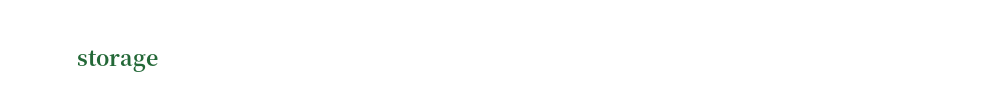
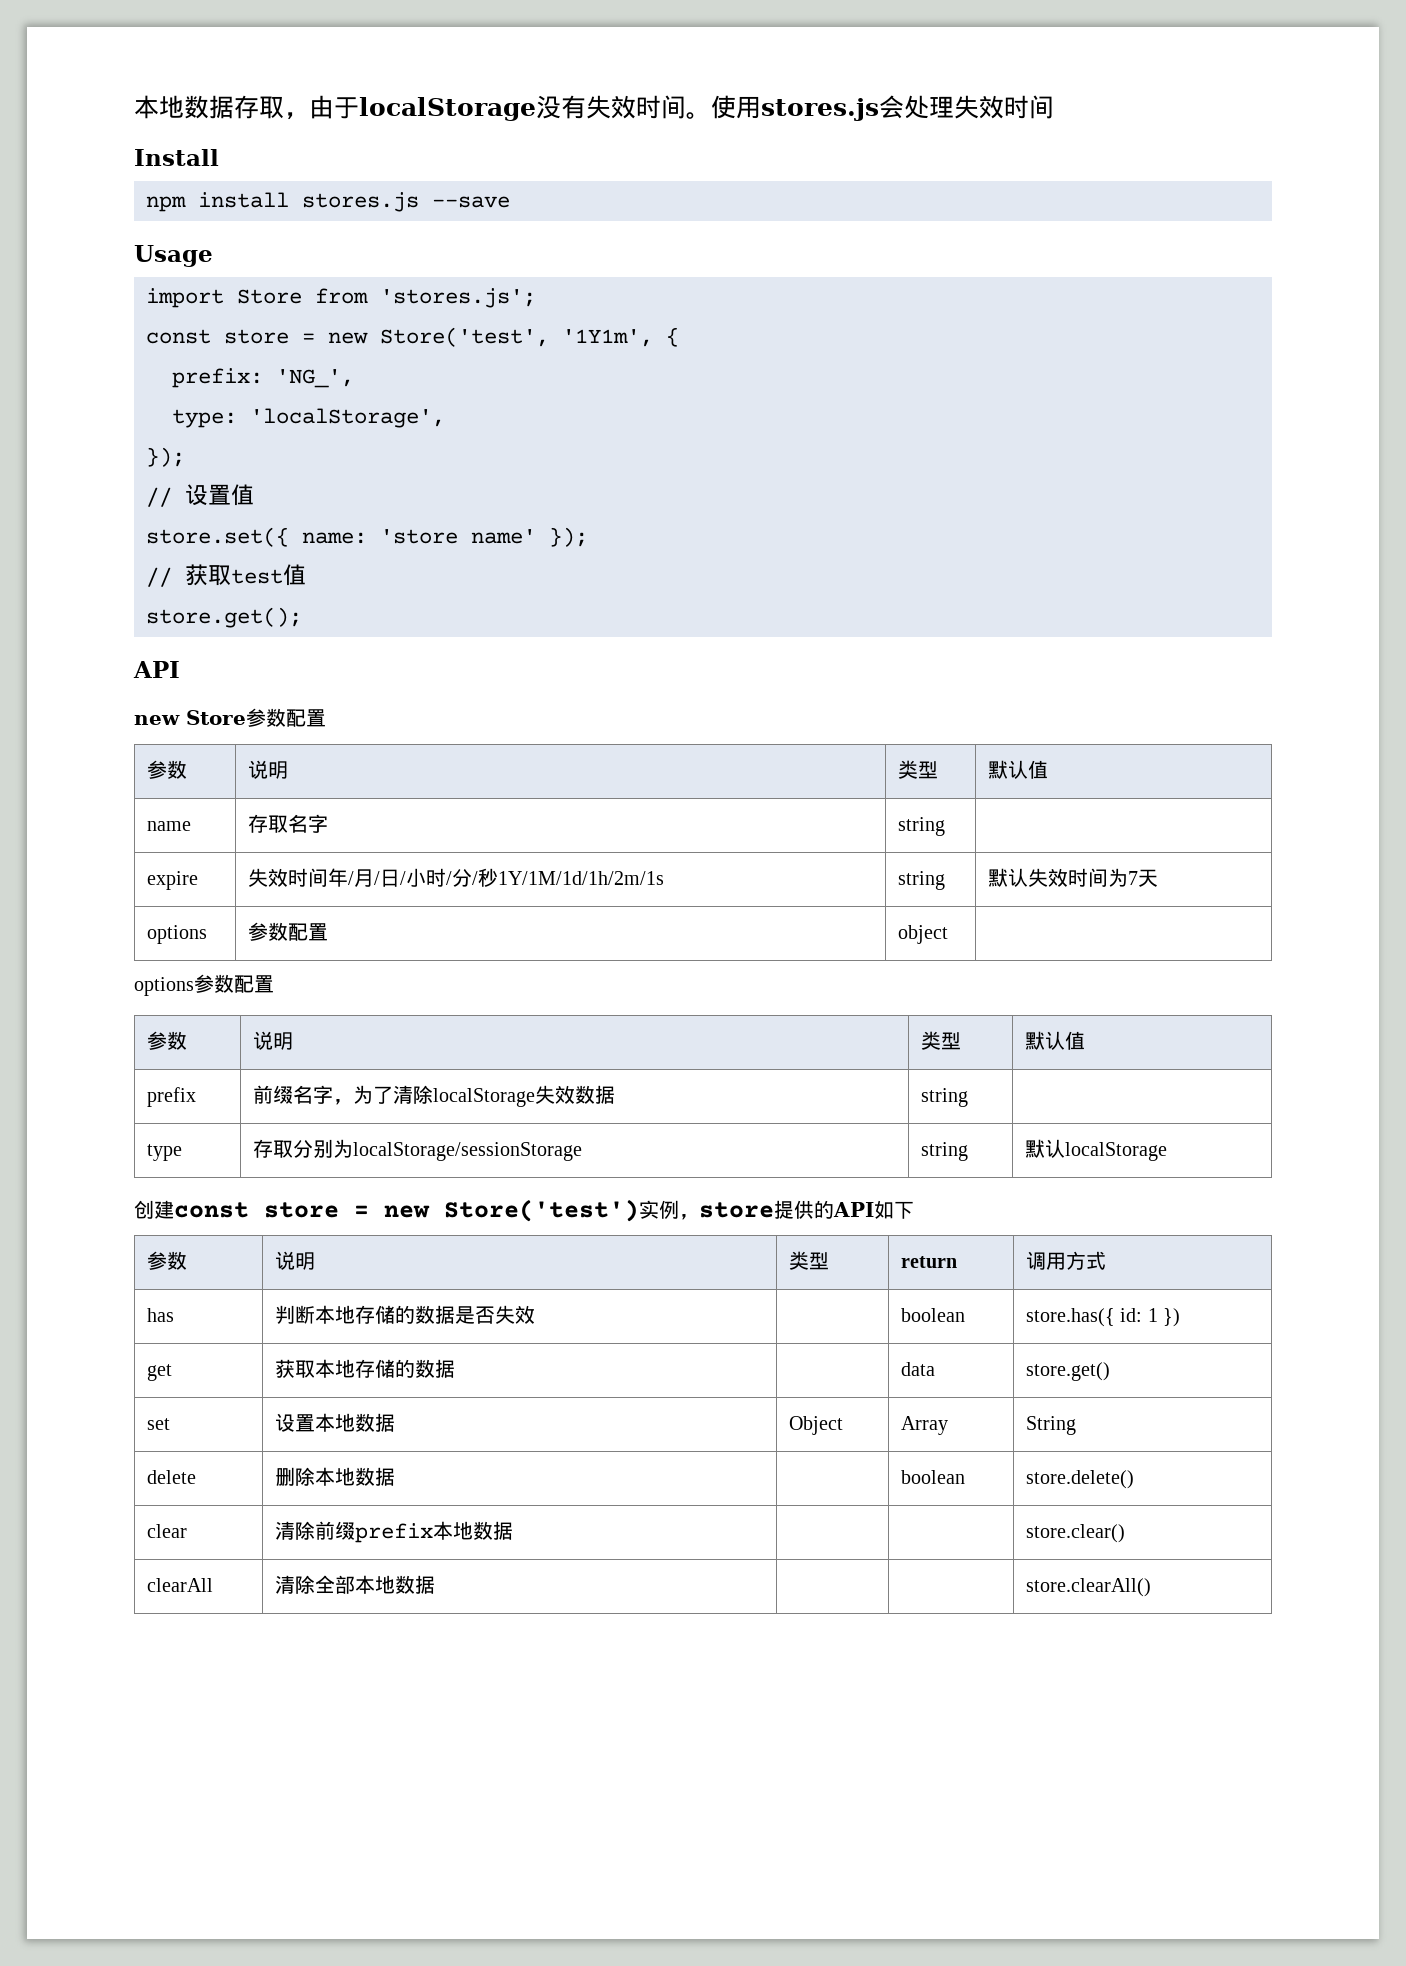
[77,50,158,72] storage -> [134,95,1054,121] [134,149,219,166] [146,192,510,212] [134,245,213,267] [146,288,536,308] [146,327,679,347] [172,368,354,388] [172,408,445,428] [146,447,185,467] [146,484,254,507] [146,527,588,547] [146,564,306,587] [146,607,302,628] [133,661,180,678] [134,708,326,727] [146,760,187,779] [247,760,288,779] [897,760,938,779] [987,760,1048,779] [146,821,191,831] [247,814,328,833] [897,817,945,836] [146,871,198,890] [247,868,664,887] [897,871,945,890] [987,868,1158,887] [146,925,207,944] [247,922,328,941] [897,925,948,944] [134,974,274,996] [146,1031,187,1050] [252,1031,293,1050] [920,1031,961,1050] [1024,1031,1085,1050] [146,1087,196,1107] [252,1085,615,1107] [920,1088,968,1107] [146,1144,182,1161] [252,1139,582,1161] [920,1142,968,1161] [1024,1139,1167,1161] [134,1199,914,1222] [146,1251,187,1270] [274,1251,315,1270] [788,1251,829,1270] [900,1256,957,1268] [1025,1251,1106,1270] [146,1308,174,1322] [274,1305,535,1324] [900,1308,965,1322] [1025,1308,1180,1327] [146,1364,172,1381] [274,1359,455,1378] [900,1362,935,1376] [1025,1362,1110,1381] [146,1418,170,1430] [274,1413,395,1432] [788,1416,843,1435] [900,1416,948,1435] [1025,1416,1076,1435] [146,1470,196,1484] [274,1467,395,1486] [900,1470,965,1484] [1025,1470,1134,1489] [146,1524,187,1538] [274,1521,513,1543] [1025,1524,1125,1543] [146,1578,213,1592] [274,1575,435,1594] [1025,1578,1151,1597] 本地数据存取，由于localStorage没有失效时间。使用stores.js会处理失效时间 // Install // npm install stores.js --save // Usage // import Store from 'stores.js'; // const store = new Store('test', '1Y1m', { // prefix: 'NG_', // type: 'localStorage', // }); // // 设置值 // store.set({ name: 'store name' }); // // 获取test值 // store.get(); // API // new Store参数配置 // 参数 | 说明 | 类型 | 默认值 // name | 存取名字 | string | // expire | 失效时间年/月/日/小时/分/秒1Y/1M/1d/1h/2m/1s | string | 默认失效时间为7天 // options | 参数配置 | object | // options参数配置 // 参数 | 说明 | 类型 | 默认值 // prefix | 前缀名字，为了清除localStorage失效数据 | string | // type | 存取分别为localStorage/sessionStorage | string | 默认localStorage // 创建const store = new Store('test')实例，store提供的API如下 // 参数 | 说明 | 类型 | return | 调用方式 // has | 判断本地存储的数据是否失效 | | boolean | store.has({ id: 1 }) // get | 获取本地存储的数据 | | data | store.get() // set | 设置本地数据 | Object | Array | String // delete | 删除本地数据 | | boolean | store.delete() // clear | 清除前缀prefix本地数据 | | | store.clear() // clearAll | 清除全部本地数据 | | | store.clearAll()

